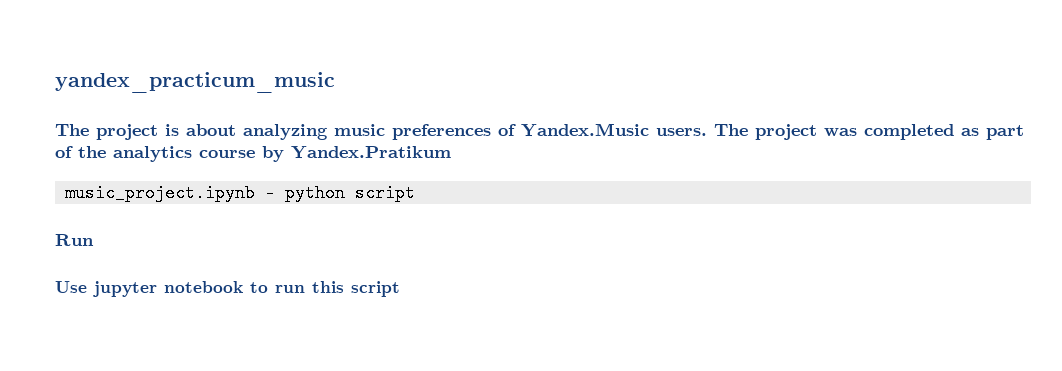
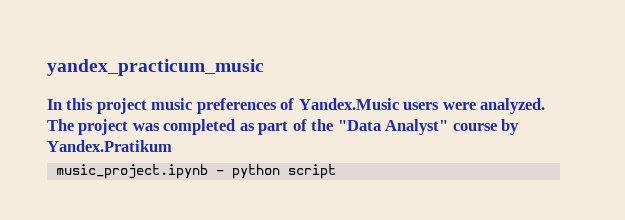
[55,124,328,140] The project is about analyzing -> [47,98,147,114] In this project
[656,128,707,136] users. -> [403,98,546,114] users were analyzed.
[113,146,192,162] analytics -> [337,119,449,135] "Data Analyst"
[55,234,94,246] [55,281,400,297] // Run // Use jupyter notebook to run this script -> (337, 171) none

